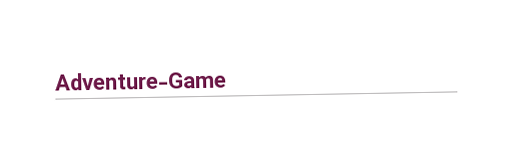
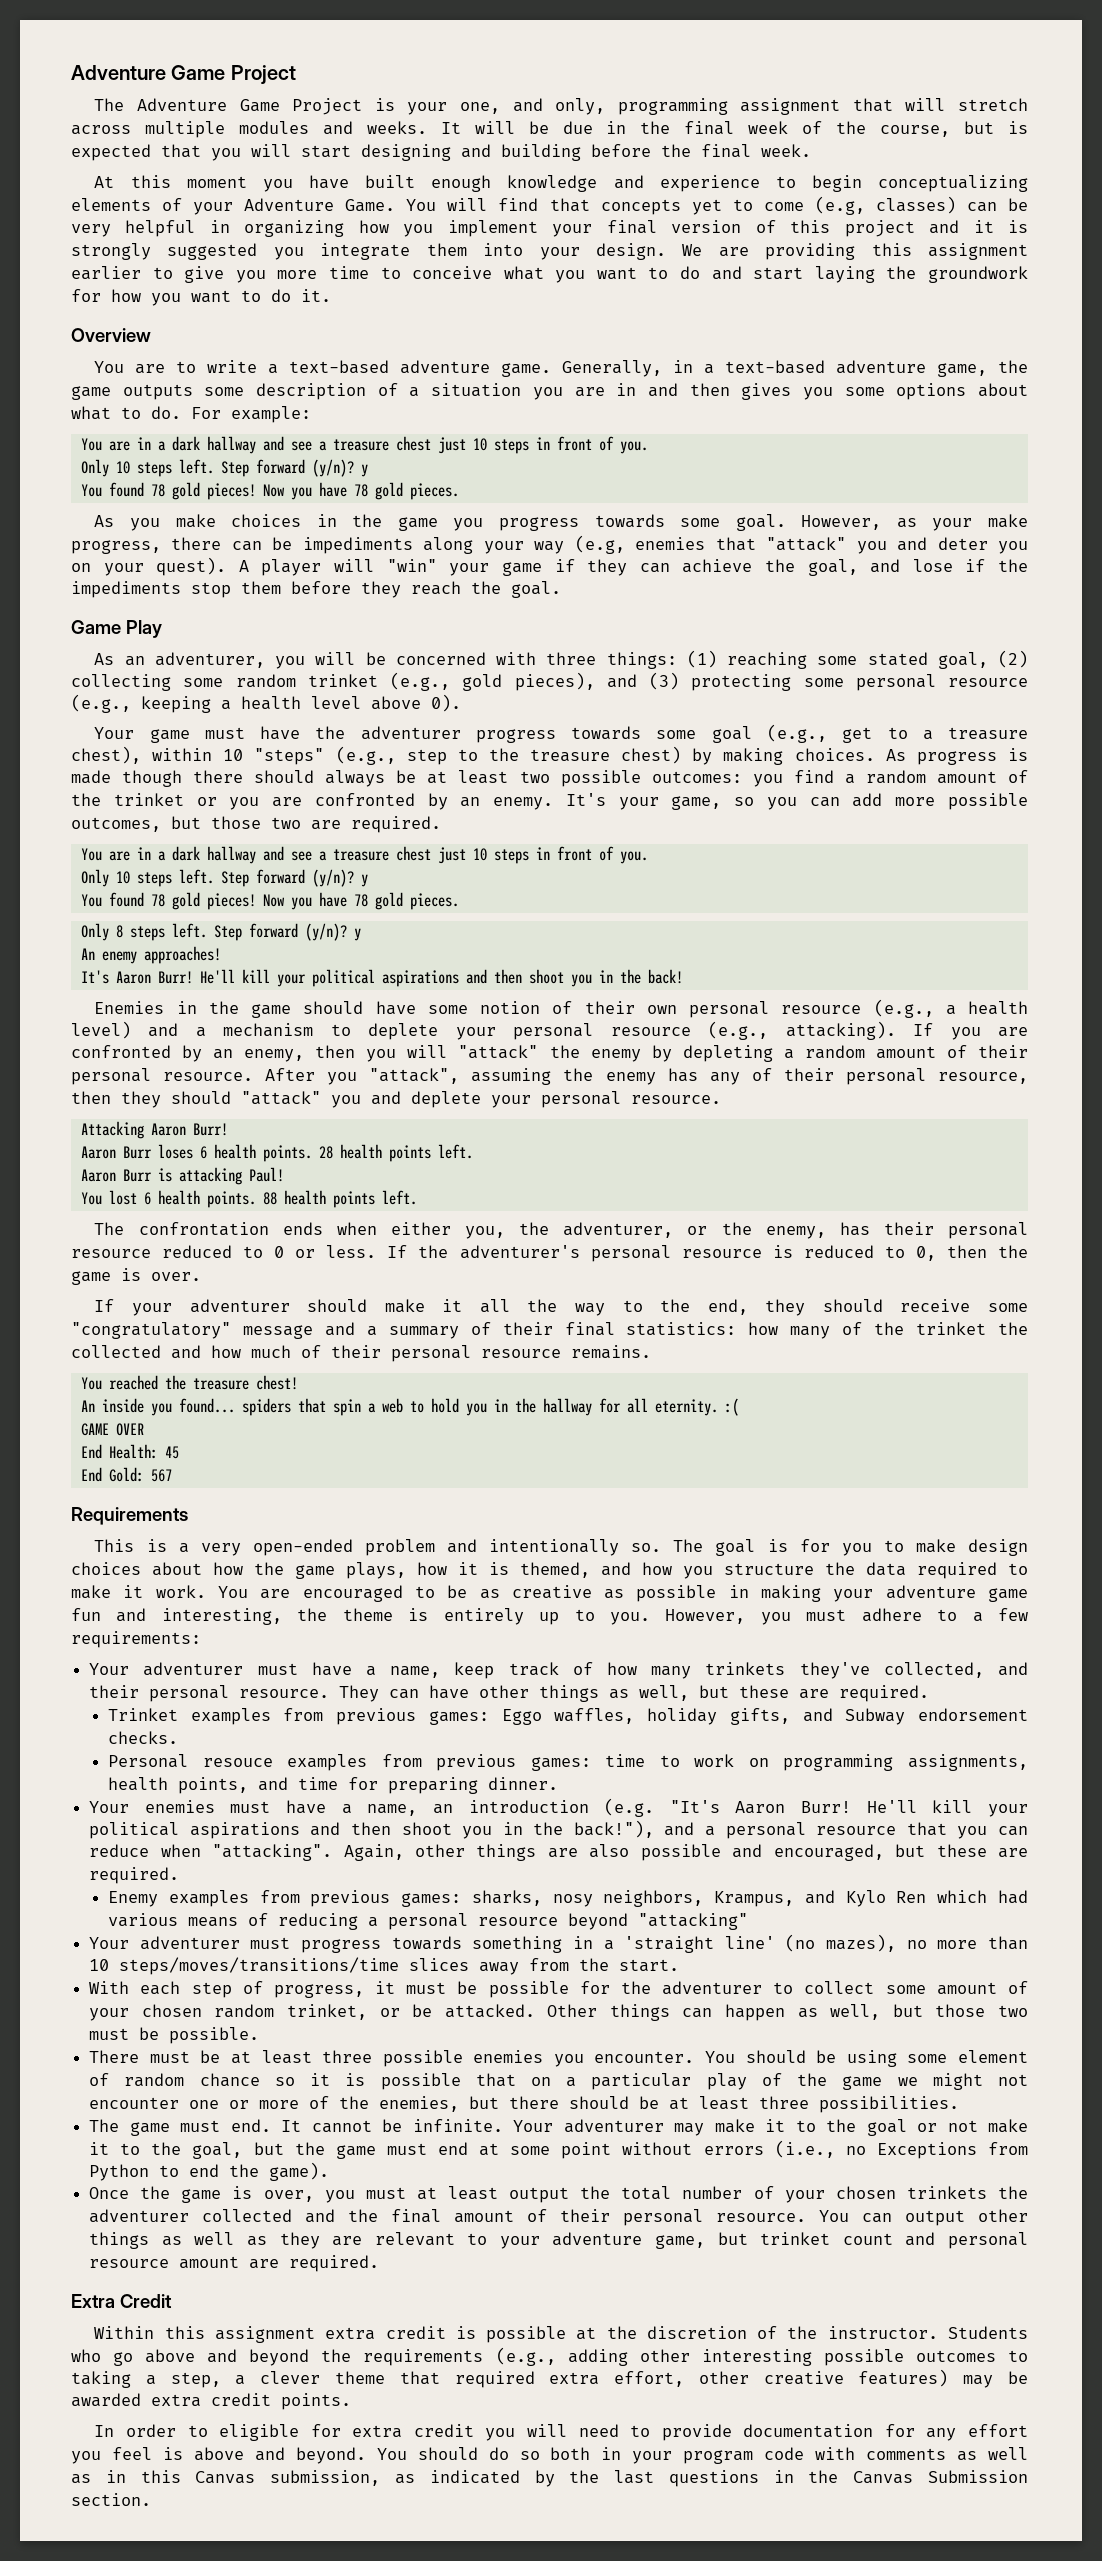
[54,70,227,91] Adventure-Game -> [71,65,296,85] [94,98,1028,115] [71,121,1029,138] [71,144,811,161] [94,175,1028,192] [71,196,1028,215] [71,220,1028,237] [71,243,1028,260] [71,266,1029,283] [71,289,331,306] [71,328,151,342] [94,360,1028,377] [71,383,1028,400] [71,406,311,423] [80,436,648,454] [80,459,368,477] [80,482,459,500] [94,514,1029,531] [71,535,1028,554] [71,557,1028,576] [71,581,561,598] [71,620,162,638] [94,650,1028,669] [71,672,1028,691] [71,694,461,713] [94,724,1028,743] [71,746,1028,765] [71,770,1028,787] [71,793,1028,810] [71,816,441,833] [80,846,648,864] [80,869,368,887] [80,892,459,910] [80,923,361,941] [80,946,221,964] [80,969,683,987] [94,999,1028,1018] [71,1021,1028,1040] [71,1045,1028,1062] [71,1068,1029,1085] [71,1091,721,1108] [80,1121,228,1139] [80,1144,473,1162] [80,1167,284,1185] [80,1190,417,1208] [94,1222,1029,1239] [71,1245,1028,1262] [71,1268,201,1285] [94,1299,1029,1316] [71,1322,1028,1339] [71,1345,651,1362] [80,1375,298,1390] [80,1398,739,1416] [80,1423,144,1436] [80,1444,179,1459] [80,1467,172,1482] [71,1507,188,1525] [94,1539,1029,1556] [71,1562,1028,1579] [71,1585,1028,1602] [71,1608,1028,1625] [71,1631,201,1648] [89,1662,1028,1679] [89,1685,930,1702] [107,1708,1028,1725] [107,1731,178,1744] [107,1754,1028,1771] [107,1777,558,1794] [89,1798,1028,1817] [89,1820,1028,1839] [89,1844,1029,1861] [89,1867,180,1884] [107,1890,1028,1907] [107,1913,748,1930] [89,1934,1028,1953] [89,1957,680,1975] [89,1981,1029,1998] [89,2004,1029,2021] [89,2027,260,2044] [89,2050,1028,2067] [89,2073,1029,2090] [89,2096,960,2113] [89,2119,1028,2136] [89,2140,1029,2159] [89,2162,330,2181] [89,2186,1029,2203] [89,2209,1029,2226] [89,2232,1028,2249] [89,2255,380,2272] [71,2294,172,2308] [94,2326,1029,2343] [71,2347,1028,2366] [71,2369,1029,2388] [71,2393,351,2410] [94,2424,1029,2441] [71,2447,1029,2464] [71,2470,1029,2487] [71,2493,151,2506] Adventure Game Project // The Adventure Game Project is your one, and only, programming assignment that will stretch across multiple modules and weeks. It will be due in the final week of the course, but is expected that you will start designing and building before the final week. // At this moment you have built enough knowledge and experience to begin conceptualizing elements of your Adventure Game. You will find that concepts yet to come (e.g, classes) can be very helpful in organizing how you implement your final version of this project and it is strongly suggested you integrate them into your design. We are providing this assignment earlier to give you more time to conceive what you want to do and start laying the groundwork for how you want to do it. // Overview // You are to write a text-based adventure game. Generally, in a text-based adventure game, the game outputs some description of a situation you are in and then gives you some options about what to do. For example: // You are in a dark hallway and see a treasure chest just 10 steps in front of you. // Only 10 steps left. Step forward (y/n)? y // You found 78 gold pieces! Now you have 78 gold pieces. // As you make choices in the game you progress towards some goal. However, as your make progress, there can be impediments along your way (e.g, enemies that "attack" you and deter you on your quest). A player will "win" your game if they can achieve the goal, and lose if the impediments stop them before they reach the goal. // Game Play // As an adventurer, you will be concerned with three things: (1) reaching some stated goal, (2) collecting some random trinket (e.g., gold pieces), and (3) protecting some personal resource (e.g., keeping a health level above 0). // Your game must have the adventurer progress towards some goal (e.g., get to a treasure chest), within 10 "steps" (e.g., step to the treasure chest) by making choices. As progress is made though there should always be at least two possible outcomes: you find a random amount of the trinket or you are confronted by an enemy. It's your game, so you can add more possible outcomes, but those two are required. // You are in a dark hallway and see a treasure chest just 10 steps in front of you. // Only 10 steps left. Step forward (y/n)? y // You found 78 gold pieces! Now you have 78 gold pieces. // Only 8 steps left. Step forward (y/n)? y // An enemy approaches! // It's Aaron Burr! He'll kill your political aspirations and then shoot you in the back! // Enemies in the game should have some notion of their own personal resource (e.g., a health level) and a mechanism to deplete your personal resource (e.g., attacking). If you are confronted by an enemy, then you will "attack" the enemy by depleting a random amount of their personal resource. After you "attack", assuming the enemy has any of their personal resource, then they should "attack" you and deplete your personal resource. // Attacking Aaron Burr! // Aaron Burr loses 6 health points. 28 health points left. // Aaron Burr is attacking Paul! // You lost 6 health points. 88 health points left. // The confrontation ends when either you, the adventurer, or the enemy, has their personal resource reduced to 0 or less. If the adventurer's personal resource is reduced to 0, then the game is over. // If your adventurer should make it all the way to the end, they should receive some "congratulatory" message and a summary of their final statistics: how many of the trinket the collected and how much of their personal resource remains. // You reached the treasure chest! // An inside you found... spiders that spin a web to hold you in the hallway for all eternity. :( // GAME OVER // End Health: 45 // End Gold: 567 // Requirements // This is a very open-ended problem and intentionally so. The goal is for you to make design choices about how the game plays, how it is themed, and how you structure the data required to make it work. You are encouraged to be as creative as possible in making your adventure game fun and interesting, the theme is entirely up to you. However, you must adhere to a few requirements: // Your adventurer must have a name, keep track of how many trinkets they've collected, and their personal resource. They can have other things as well, but these are required. // Trinket examples from previous games: Eggo waffles, holiday gifts, and Subway endorsement checks. // Personal resouce examples from previous games: time to work on programming assignments, health points, and time for preparing dinner. // Your enemies must have a name, an introduction (e.g. "It's Aaron Burr! He'll kill your political aspirations and then shoot you in the back!"), and a personal resource that you can reduce when "attacking". Again, other things are also possible and encouraged, but these are required. // Enemy examples from previous games: sharks, nosy neighbors, Krampus, and Kylo Ren which had various means of reducing a personal resource beyond "attacking" // Your adventurer must progress towards something in a 'straight line' (no mazes), no more than 10 steps/moves/transitions/time slices away from the start. // With each step of progress, it must be possible for the adventurer to collect some amount of your chosen random trinket, or be attacked. Other things can happen as well, but those two must be possible. // There must be at least three possible enemies you encounter. You should be using some element of random chance so it is possible that on a particular play of the game we might not encounter one or more of the enemies, but there should be at least three possibilities. // The game must end. It cannot be infinite. Your adventurer may make it to the goal or not make it to the goal, but the game must end at some point without errors (i.e., no Exceptions from Python to end the game). // Once the game is over, you must at least output the total number of your chosen trinkets the adventurer collected and the final amount of their personal resource. You can output other things as well as they are relevant to your adventure game, but trinket count and personal resource amount are required. // Extra Credit // Within this assignment extra credit is possible at the discretion of the instructor. Students who go above and beyond the requirements (e.g., adding other interesting possible outcomes to taking a step, a clever theme that required extra effort, other creative features) may be awarded extra credit points. // In order to eligible for extra credit you will need to provide documentation for any effort you feel is above and beyond. You should do so both in your program code with comments as well as in this Canvas submission, as indicated by the last questions in the Canvas Submission section.

